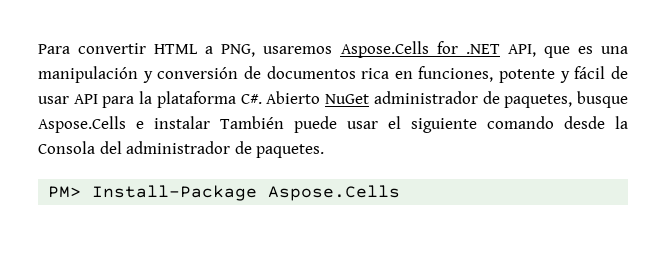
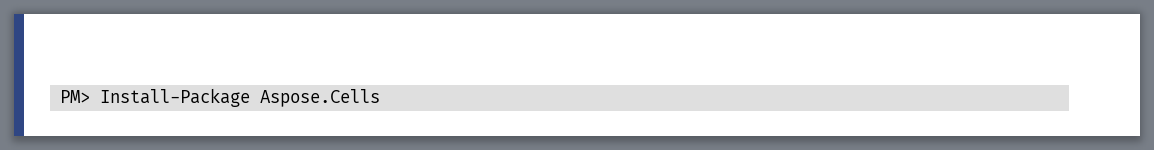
[38,41,628,58] [38,66,628,83] [38,91,629,108] [38,116,628,133] [38,141,325,158] Para convertir HTML a PNG, usaremos Aspose.Cells for .NET API, que es una manipulación y conversión de documentos rica en funciones, potente y fácil de usar API para la plataforma C#. Abierto NuGet administrador de paquetes, busque Aspose.Cells e instalar También puede usar el siguiente comando desde la Consola del administrador de paquetes. // -> (60, 96) none

